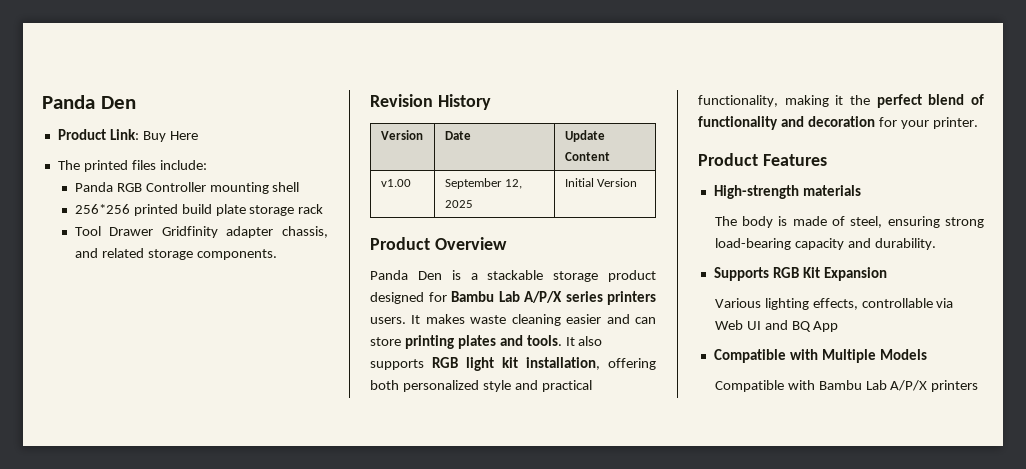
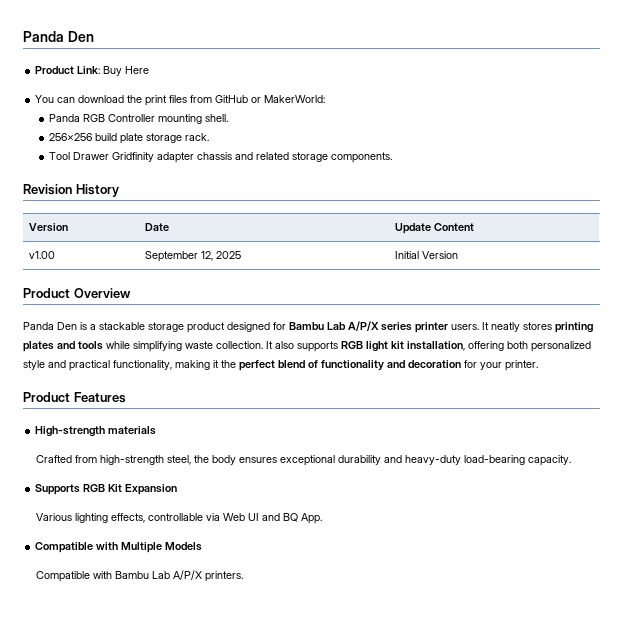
[57,160,207,172] The printed files include: -> [35,95,326,106] You can download the print files from GitHub or MakerWorld:
[272,182,300,192] [74,204,178,216] shell // 256*256 printed -> [204,114,228,122] [48,133,92,141] shell. // 256×256
[298,204,324,214] rack -> [184,133,209,141] rack.
[282,226,328,238] chassis, -> [196,152,232,160] chassis
[607,291,656,305] printers -> [415,322,448,333] printer
[425,314,656,326] [370,335,562,349] makes waste cleaning easier and can store printing plates and tools. -> [491,322,593,333] [23,341,263,352] neatly stores printing plates and tools while simplifying waste collection.
[714,216,984,228] [714,238,936,250] The body is made of steel, ensuring strong load-bearing capacity and durability. -> [36,455,572,466] Crafted from high-strength steel, the body ensures exceptional durability and heavy-duty load-bearing capacity.
[813,321,839,332] App -> [301,513,323,524] App.
[931,380,979,392] printers -> [205,571,244,582] printers.

